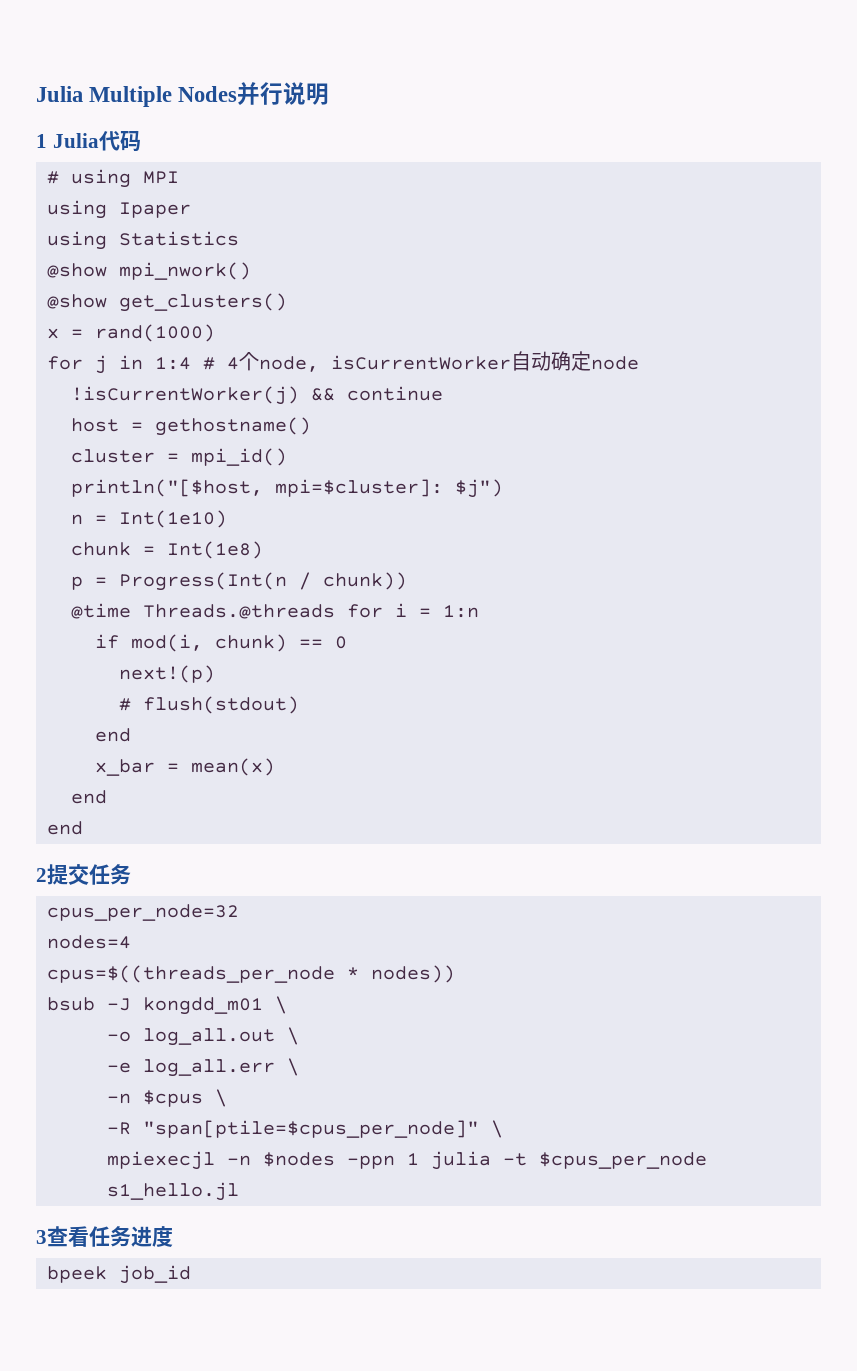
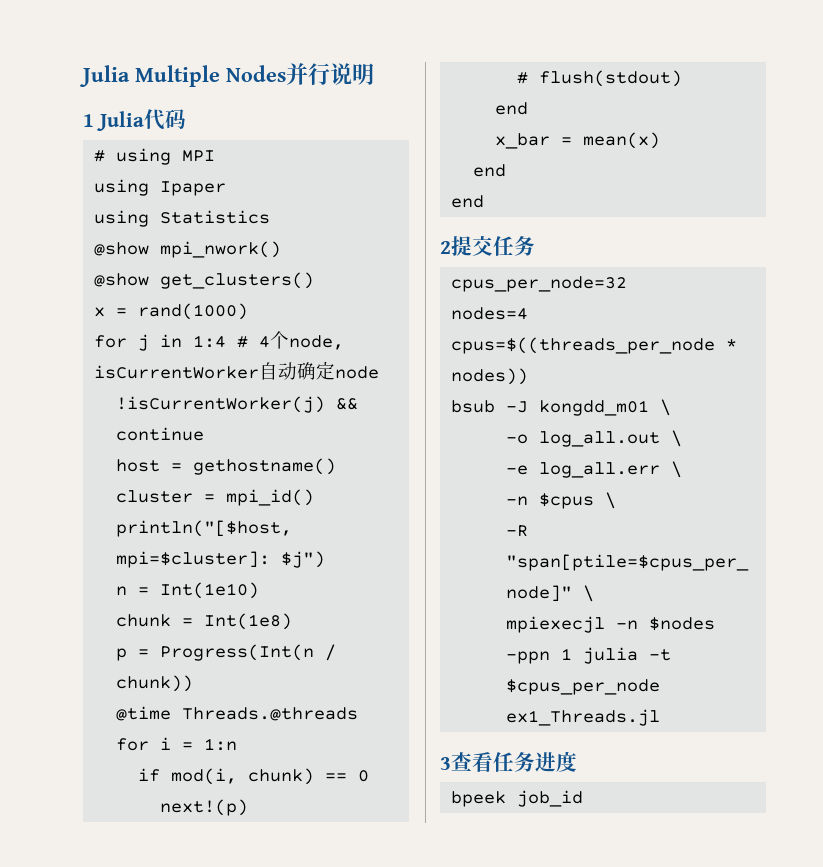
[106,1182,239,1201] s1_hello.jl -> [505,709,660,726] ex1_Threads.jl

